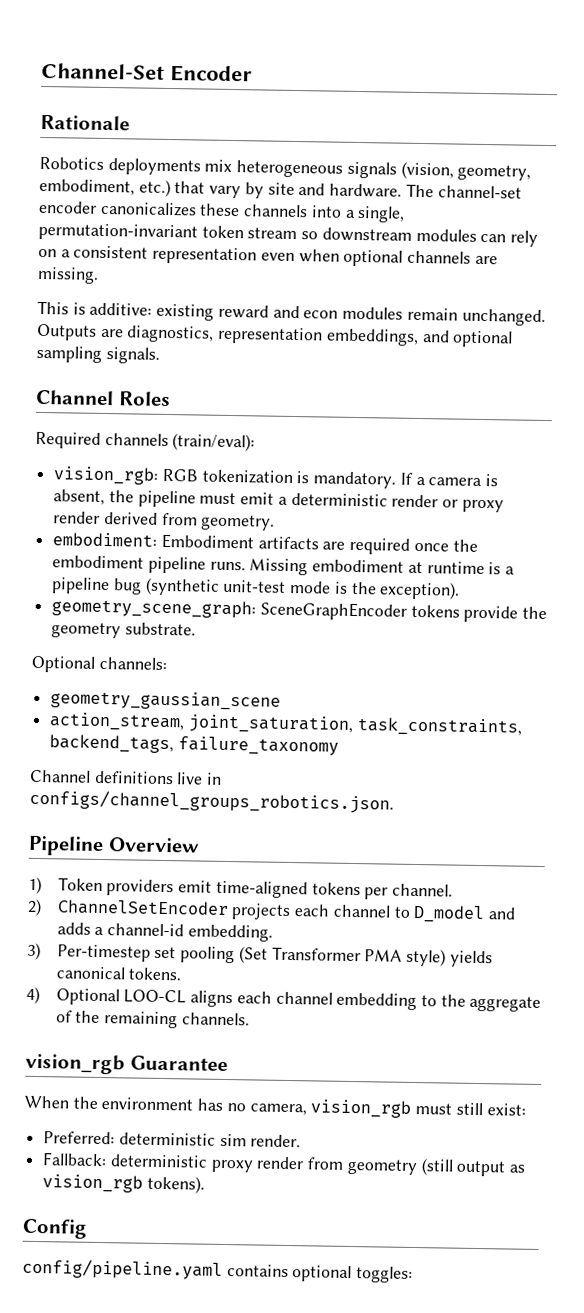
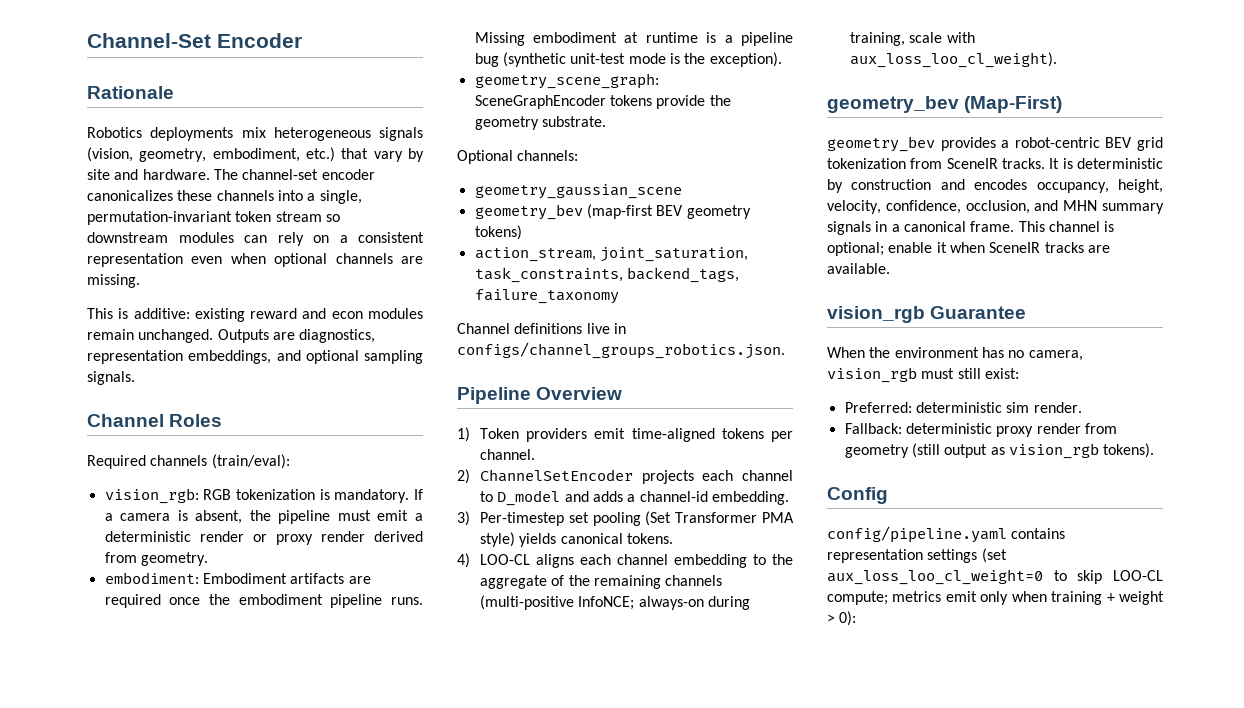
(282, 700) none -> [474,204,751,220] [474,225,522,240] // geometry_bev (map-first BEV geometry tokens)
[55,988,120,1006] Optional -> (470, 560) none
[181,1012,250,1026] channels. -> [665,575,723,586] [479,595,750,610] [849,32,975,46] [849,52,1057,68] [827,96,1063,113] [827,136,1163,152] [827,158,1163,169] [827,179,1163,193] [827,200,1164,214] [827,221,1115,235] [827,242,1110,256] [827,263,890,274] channels (multi-positive InfoNCE; always-on during training, scale with aux_loss_loo_cl_weight). // geometry_bev (Map-First) // geometry_bev provides a robot-centric BEV grid tokenization from SceneIR tracks. It is deterministic by construction and encodes occupancy, height, velocity, confidence, occlusion, and MHN summary signals in a canonical frame. This channel is optional; enable it when SceneIR tracks are available.
[292,1265,414,1284] optional toggles: -> [827,548,1007,563] [827,569,1163,585] [827,591,1164,605] [827,611,857,626] representation settings (set aux_loss_loo_cl_weight=0 to skip LOO-CL compute; metrics emit only when training + weight > 0):

